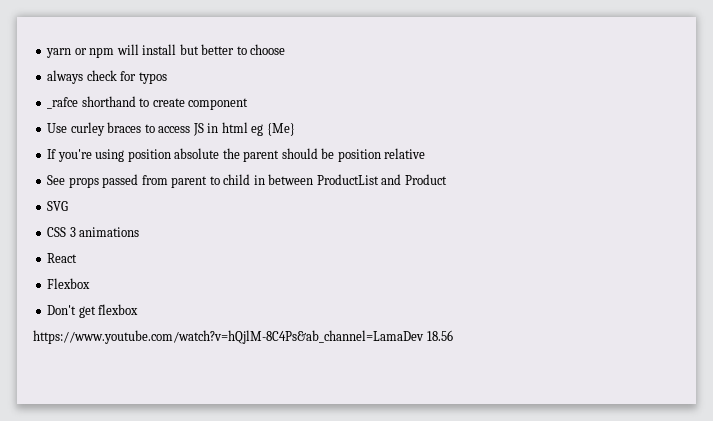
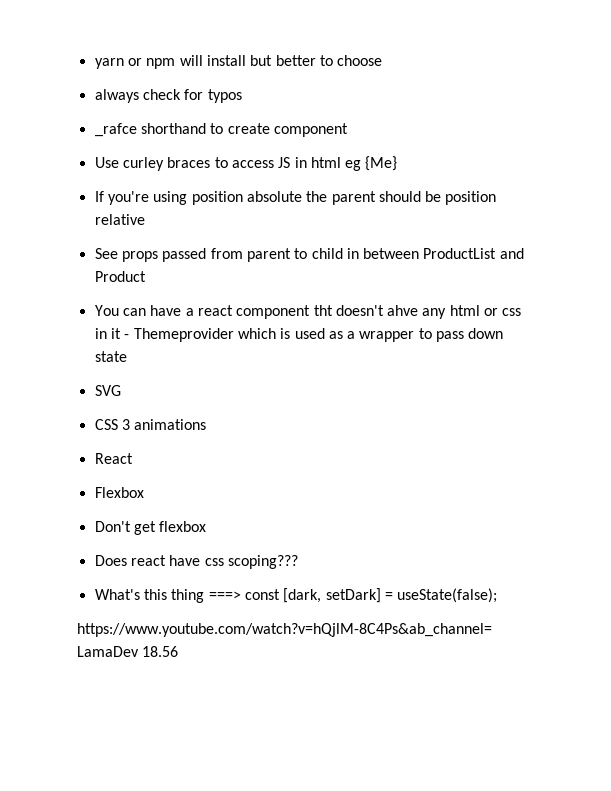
(447, 179) none -> [94,305,522,319] [94,328,504,342] [94,351,127,362] // You can have a react component tht doesn't ahve any html or css in it - Themeprovider which is used as a wrapper to pass down state
(139, 309) none -> [94,555,298,569] [94,588,498,603] // Does react have css scoping??? // What's this thing ===> const [dark, setDark] = useState(false);

